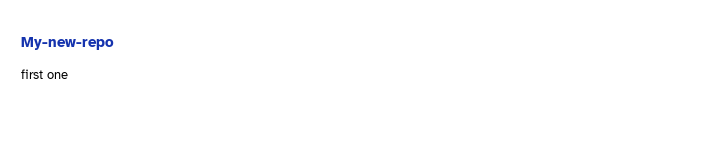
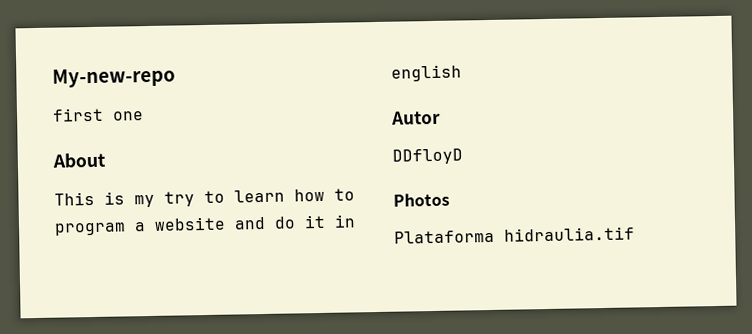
(68, 75) none -> [52,152,106,168] [54,188,355,208] [54,214,356,236] [391,64,462,82] [391,110,441,125] [392,148,463,165] [393,192,450,207] [394,226,635,244] // About // This is my try to learn how to program a website and do it in english // Autor // DDfloyD // Photos // Plataforma hidraulia.tif

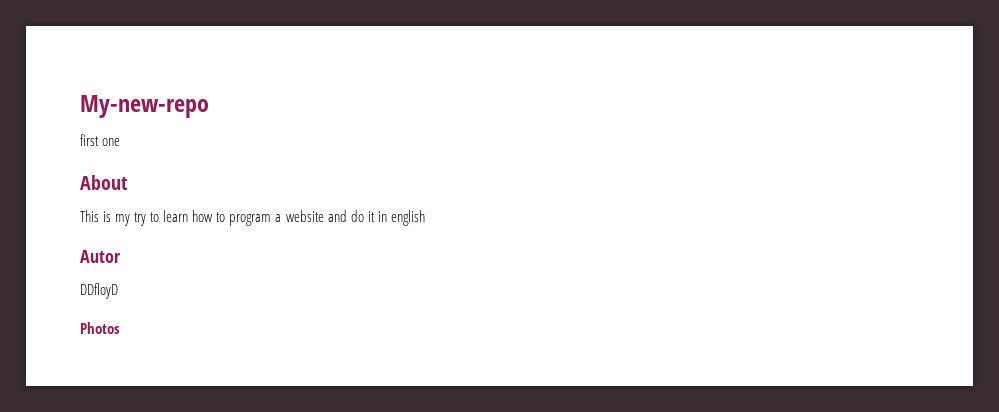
[394,226,635,244] // Plataforma hidraulia.tif -> (120, 328) none

